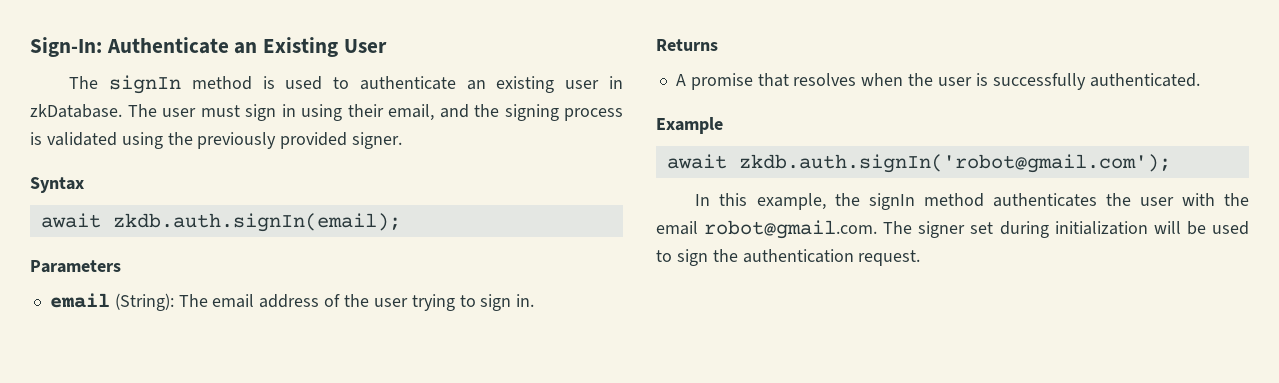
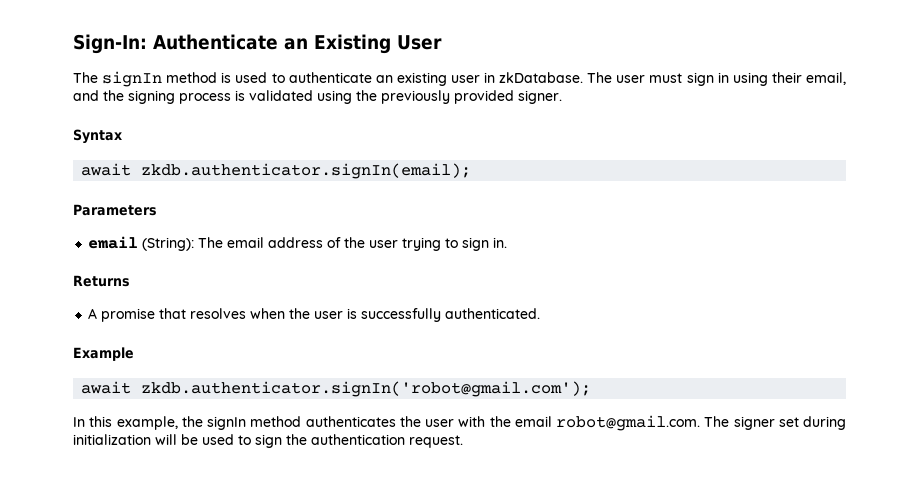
[112,213,401,232] zkdb.auth.signIn(email); -> [141,163,472,179] zkdb.authenticator.signIn(email);
[738,154,1171,173] zkdb.auth.signIn('robot@gmail.com'); -> [141,381,592,397] zkdb.authenticator.signIn('robot@gmail.com');

